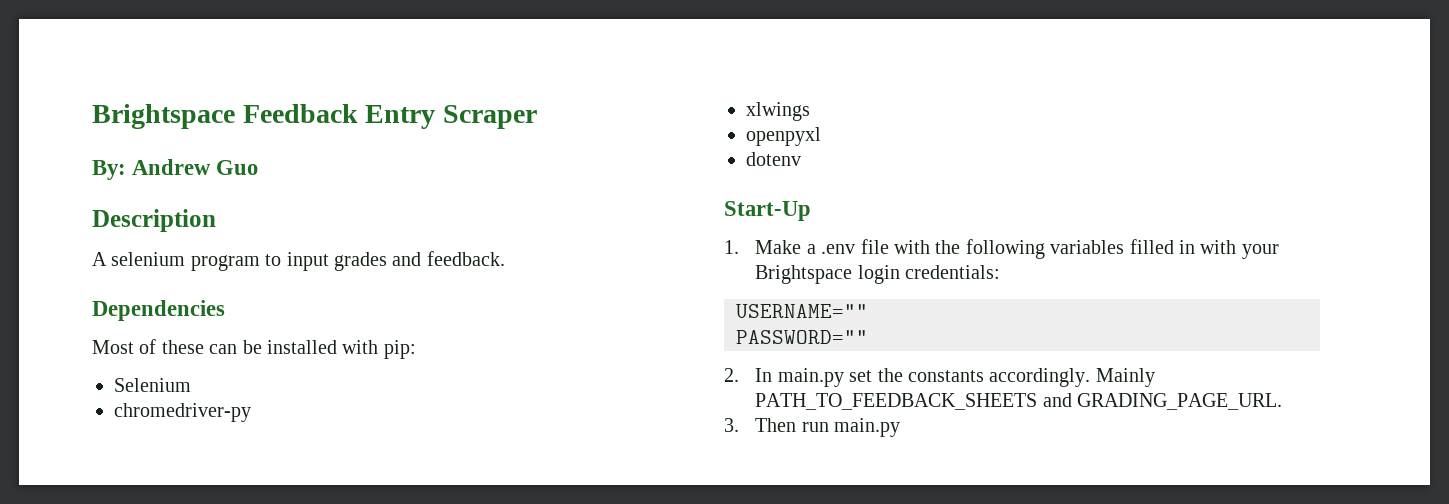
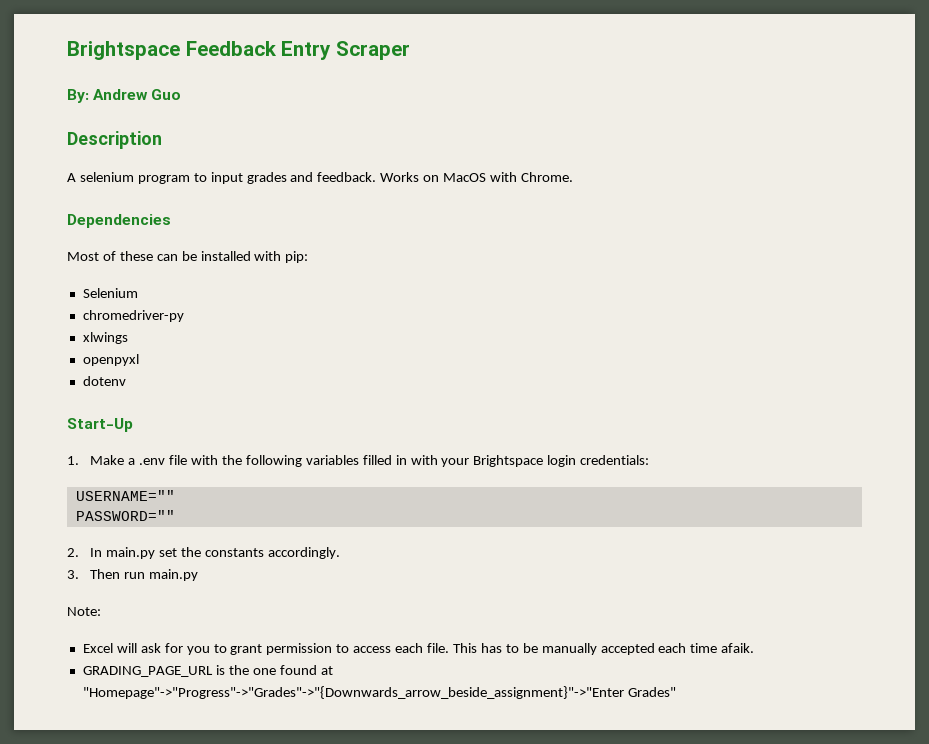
(505, 258) none -> [380,172,573,182] Works on MacOS with Chrome.
[1095,368,1155,387] [755,393,1283,410] Mainly PATH_TO_FEEDBACK_SHEETS and GRADING_PAGE_URL. -> (340, 553) none
(901, 427) none -> [67,607,101,616] [82,643,755,655] [82,665,333,677] [82,686,676,699] // Note: // Excel will ask for you to grant permission to access each file. This has to be manually accepted each time afaik. // GRADING_PAGE_URL is the one found at "Homepage"->"Progress"->"Grades"->"{Downwards_arrow_beside_assignment}"->"Enter Grades"

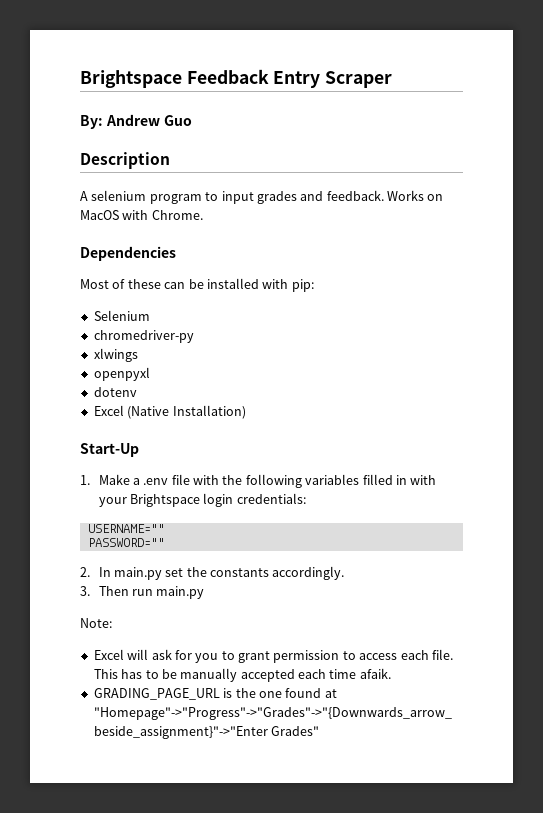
(126, 381) none -> [93,405,246,419] // Excel (Native Installation)

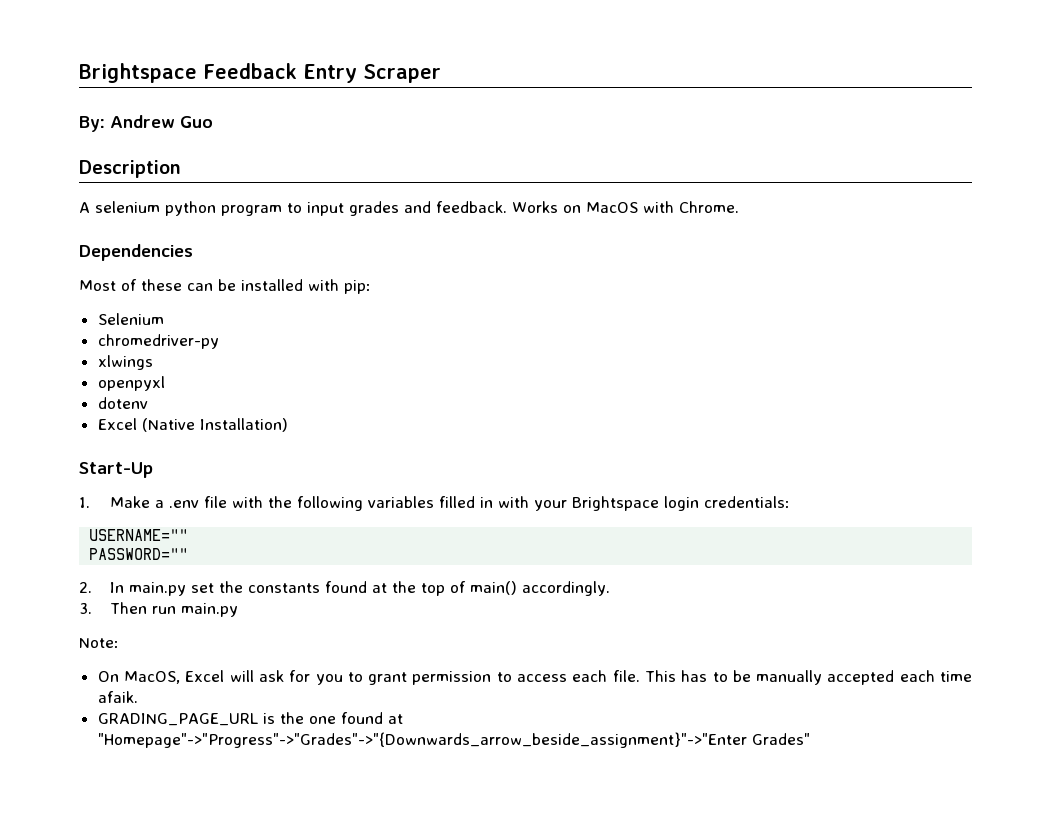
(147, 195) none -> [165,201,216,216] python
(270, 572) none -> [325,581,518,596] found at the top of main()
(112, 623) none -> [97,671,180,684] On MacOS,

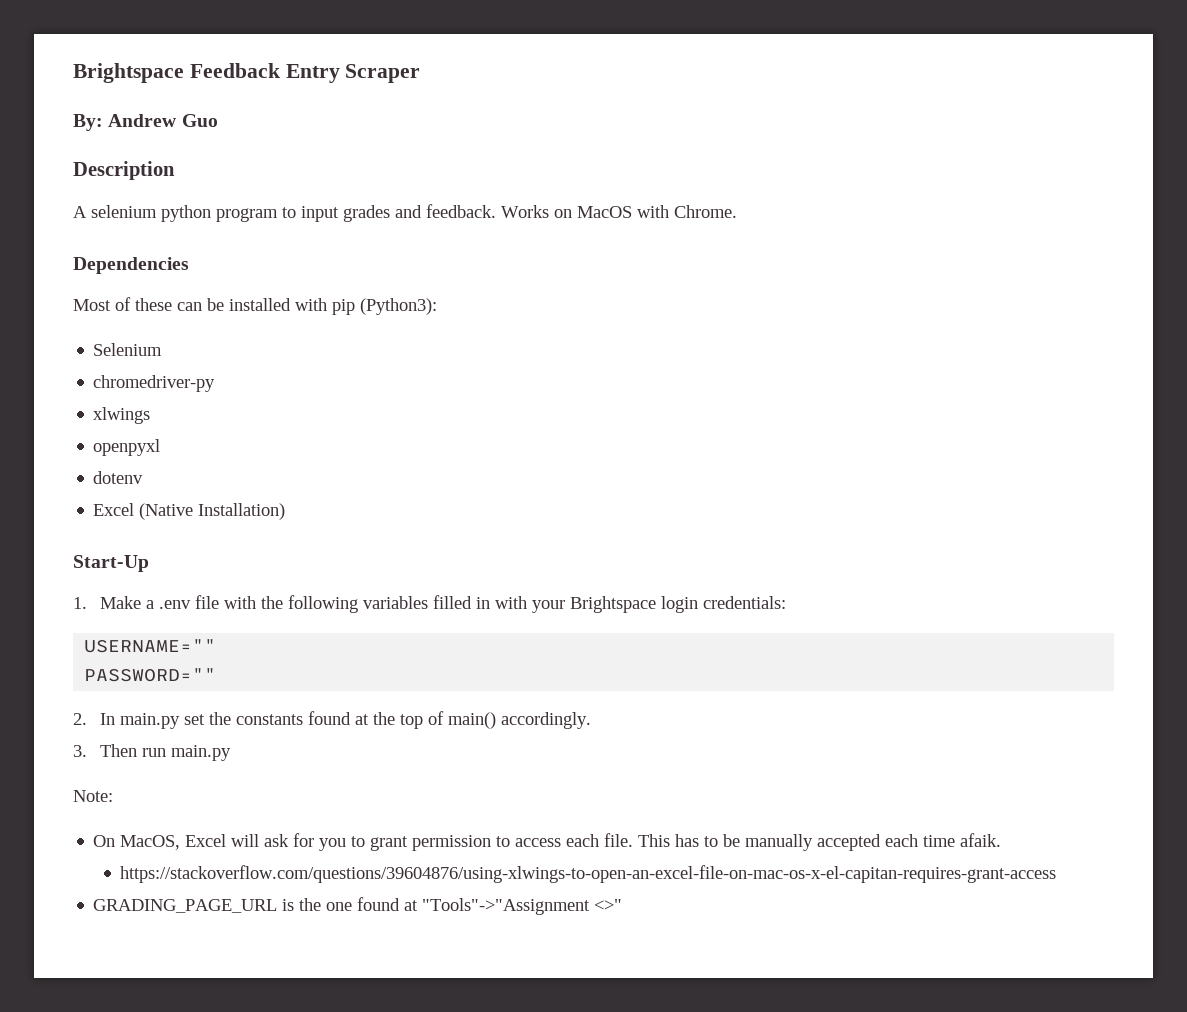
[344,280,371,294] pip: -> [332,298,437,315] pip (Python3):
(138, 697) none -> [120,865,1057,883] // https://stackoverflow.com/questions/39604876/using-xlwings-to-open-an-excel-file-on-mac-os-x-el-capitan-requires-grant-access
[97,732,810,748] "Homepage"->"Progress"->"Grades"->"{Downwards_arrow_beside_assignment}"->"Enter Grades" -> [422,898,623,915] "Tools"->"Assignment <>"

